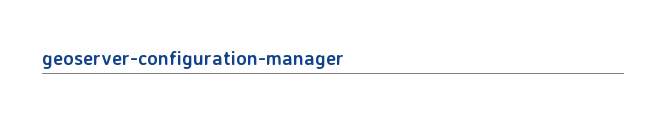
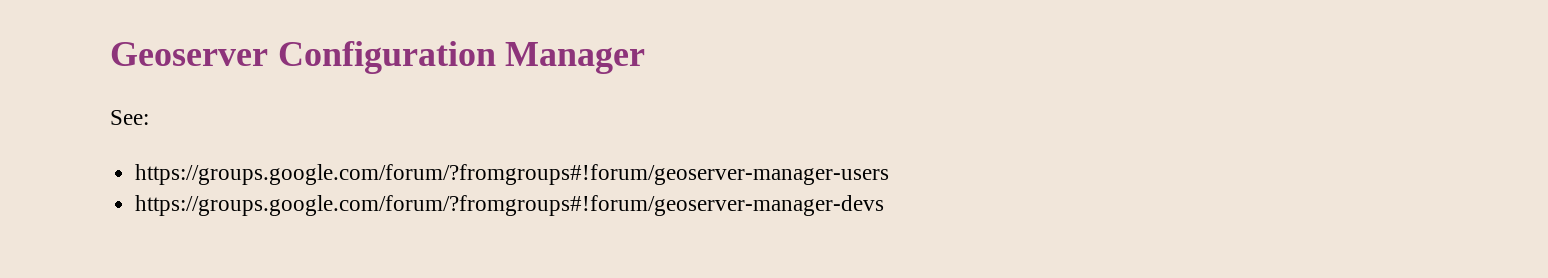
[42,51,344,69] geoserver-configuration-manager -> [110,41,646,74] [110,110,149,125] [135,164,890,185] [135,195,885,216] Geoserver Configuration Manager // See: // https://groups.google.com/forum/?fromgroups#!forum/geoserver-manager-users // https://groups.google.com/forum/?fromgroups#!forum/geoserver-manager-devs

